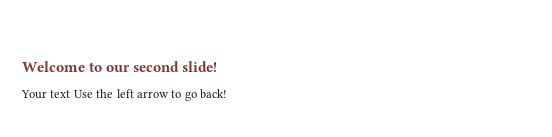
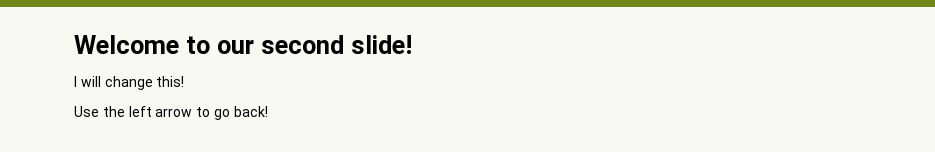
[21,90,71,99] Your text -> [74,76,185,90] I will change this! //

